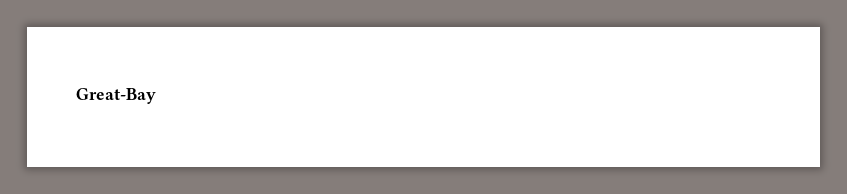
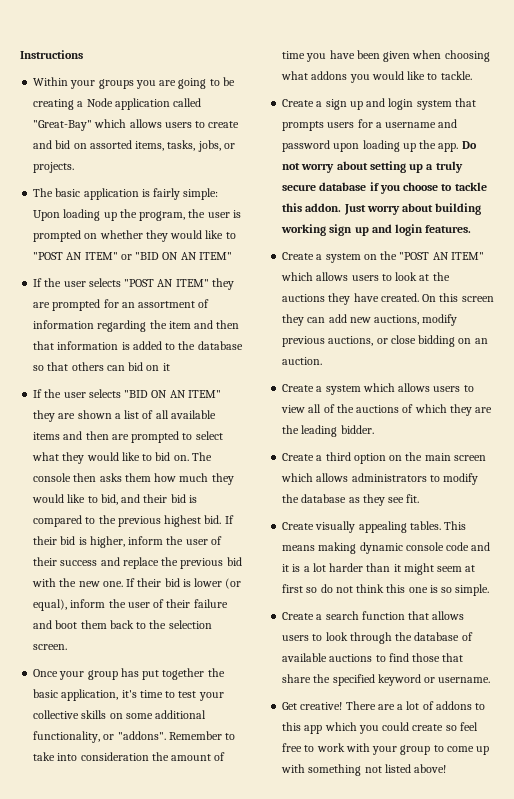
[76,88,156,104] Great-Bay -> [20,50,83,59] [33,77,235,89] [33,98,202,110] [33,119,240,131] [33,140,235,152] [33,162,75,173] [33,188,219,200] [33,209,241,221] [33,230,236,242] [33,252,232,260] [33,278,234,290] [33,299,210,311] [33,320,240,332] [33,341,243,350] [33,362,170,371] [33,389,221,398] [33,410,216,422] [33,431,223,443] [32,452,212,464] [33,473,234,485] [32,494,197,505] [33,515,234,527] [33,536,222,548] [33,557,242,569] [32,578,242,589] [33,599,228,611] [33,620,212,629] [33,644,68,650] [33,668,225,680] [33,689,224,701] [33,710,207,719] [33,731,236,743] [33,752,226,761] [282,50,490,62] [281,71,472,83] [282,98,476,110] [282,119,458,131] [282,140,477,152] [282,161,463,173] [282,182,487,194] [282,203,482,215] [281,224,472,236] [282,251,484,263] [281,272,450,281] [282,293,494,305] [282,314,458,326] [282,335,488,347] [282,357,323,365] [282,383,474,395] [281,404,493,416] [282,425,374,437] [282,452,486,464] [281,473,479,485] [282,494,420,506] [282,521,467,533] [282,542,491,554] [282,563,476,575] [282,584,490,596] [282,611,465,620] [282,632,473,644] [282,653,464,662] [282,674,491,686] [282,701,486,710] [282,722,478,734] [282,743,490,755] [281,764,447,776] Instructions // Within your groups you are going to be creating a Node application called "Great-Bay" which allows users to create and bid on assorted items, tasks, jobs, or projects. // The basic application is fairly simple: Upon loading up the program, the user is prompted on whether they would like to "POST AN ITEM" or "BID ON AN ITEM" // If the user selects "POST AN ITEM" they are prompted for an assortment of information regarding the item and then that information is added to the database so that others can bid on it // If the user selects "BID ON AN ITEM" they are shown a list of all available items and then are prompted to select what they would like to bid on. The console then asks them how much they would like to bid, and their bid is compared to the previous highest bid. If their bid is higher, inform the user of their success and replace the previous bid with the new one. If their bid is lower (or equal), inform the user of their failure and boot them back to the selection screen. // Once your group has put together the basic application, it's time to test your collective skills on some additional functionality, or "addons". Remember to take into consideration the amount of time you have been given when choosing what addons you would like to tackle. // Create a sign up and login system that prompts users for a username and password upon loading up the app. Do not worry about setting up a truly secure database if you choose to tackle this addon. Just worry about building working sign up and login features. // Create a system on the "POST AN ITEM" which allows users to look at the auctions they have created. On this screen they can add new auctions, modify previous auctions, or close bidding on an auction. // Create a system which allows users to view all of the auctions of which they are the leading bidder. // Create a third option on the main screen which allows administrators to modify the database as they see fit. // Create visually appealing tables. This means making dynamic console code and it is a lot harder than it might seem at first so do not think this one is so simple. // Create a search function that allows users to look through the database of available auctions to find those that share the specified keyword or username. // Get creative! There are a lot of addons to this app which you could create so feel free to work with your group to come up with something not listed above!

